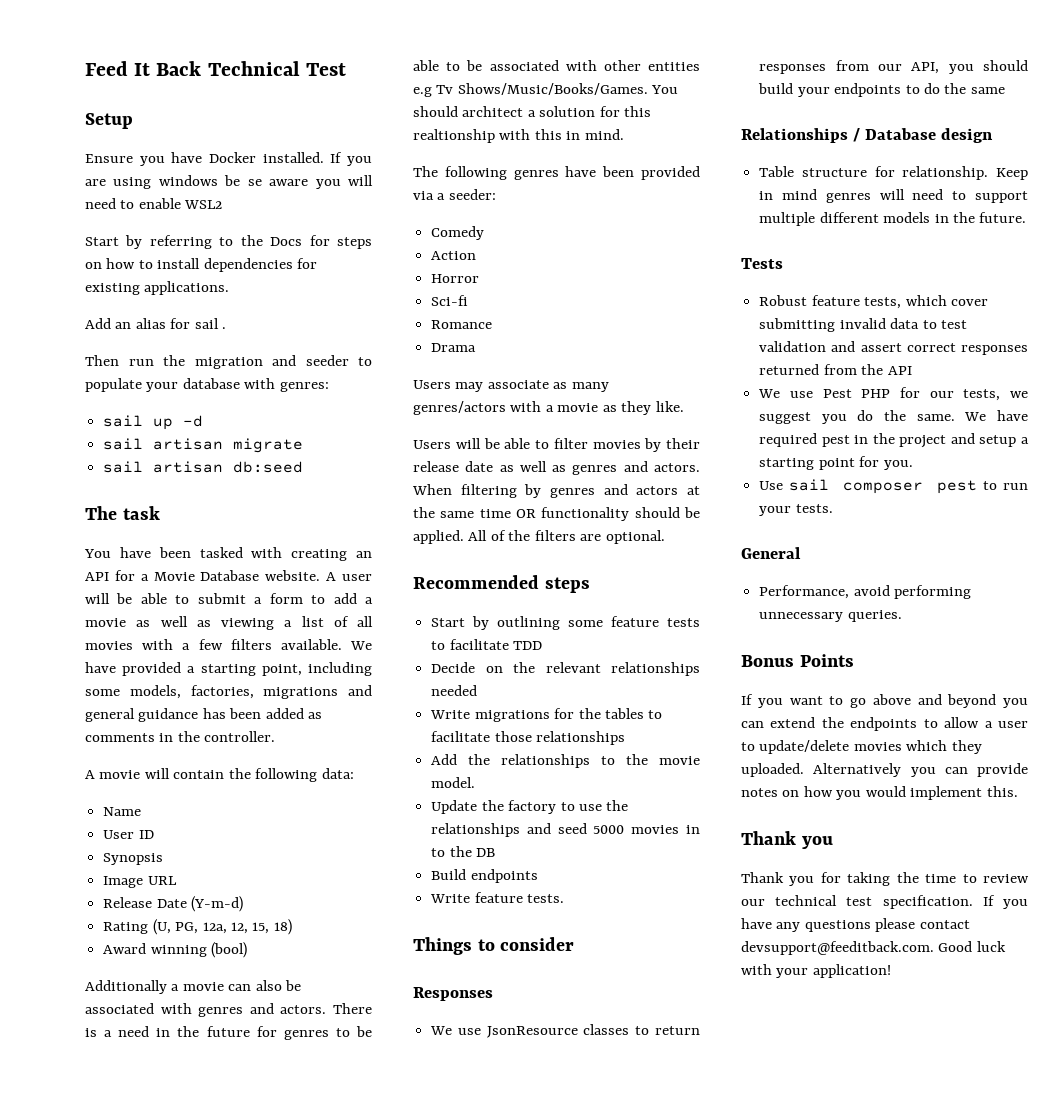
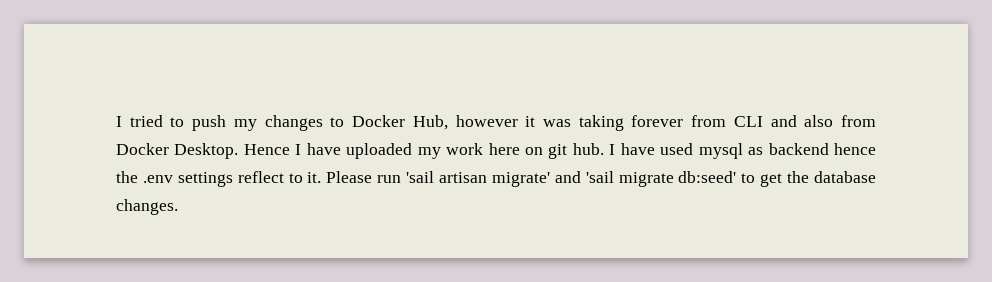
[85,61,346,76] [85,113,133,129] [85,152,372,166] [85,175,373,189] [85,198,223,209] [85,235,372,249] [85,258,318,272] [85,281,230,295] [85,318,227,329] [85,355,372,369] [85,378,329,392] [103,415,204,430] [103,438,304,453] [103,461,304,473] [85,506,160,520] [84,547,372,561] [85,570,372,581] [85,593,374,604] [85,616,373,630] [85,639,372,650] [85,662,373,676] [85,685,372,699] [85,708,323,722] [85,731,276,742] [85,768,354,782] [103,807,142,816] [103,830,154,839] [103,853,164,865] [103,876,177,888] [103,896,244,912] [103,919,292,935] [103,942,248,958] [85,980,302,994] [85,1003,372,1017] [85,1026,372,1040] [413,60,700,71] [413,83,679,97] [413,106,652,117] [413,129,624,143] [413,166,700,180] [413,189,496,200] [431,226,485,240] [431,251,477,260] [431,274,480,283] [431,295,469,306] [431,320,493,329] [431,343,477,352] [413,380,609,392] [413,401,684,415] [413,438,700,452] [413,461,700,475] [412,484,700,498] [413,507,700,521] [413,530,665,544] [413,575,590,593] [431,616,700,630] [431,639,543,650] [431,662,700,676] [431,685,478,696] [430,708,663,722] [431,731,626,745] [431,754,700,768] [431,777,476,788] [431,800,629,814] [431,823,700,837] [431,846,496,857] [431,869,538,883] [430,892,565,903] [413,937,575,955] [413,987,493,1001] [430,1024,700,1038] [759,60,1028,74] [758,83,1005,97] [741,128,993,143] [759,166,1028,180] [759,189,1028,203] [759,212,1027,226] [741,258,783,269] [759,295,988,309] [759,318,967,332] [759,341,1028,355] [759,364,912,375] [758,387,1028,401] [759,410,1028,424] [759,433,1029,448] [759,456,913,470] [759,479,1028,494] [759,504,833,516] [741,547,801,559] [759,585,972,599] [759,610,902,622] [741,654,854,667] [741,694,1028,708] [741,717,1028,731] [741,740,982,754] [741,763,1028,777] [741,786,1018,800] [741,831,833,849] [741,872,1029,886] [741,895,1028,909] [741,918,970,932] [741,941,1006,955] [741,964,891,978] Feed It Back Technical Test // Setup // Ensure you have Docker installed. If you are using windows be se aware you will need to enable WSL2 // Start by referring to the Docs for steps on how to install dependencies for existing applications. // Add an alias for sail . // Then run the migration and seeder to populate your database with genres: // sail up -d // sail artisan migrate // sail artisan db:seed // The task // You have been tasked with creating an API for a Movie Database website. A user will be able to submit a form to add a movie as well as viewing a list of all movies with a few filters available. We have provided a starting point, including some models, factories, migrations and general guidance has been added as comments in the controller. // A movie will contain the following data: // Name // User ID // Synopsis // Image URL // Release Date (Y-m-d) // Rating (U, PG, 12a, 12, 15, 18) // Award winning (bool) // Additionally a movie can also be associated with genres and actors. There is a need in the future for genres to be able to be associated with other entities e.g Tv Shows/Music/Books/Games. You should architect a solution for this realtionship with this in mind. // The following genres have been provided via a seeder: // Comedy // Action // Horror // Sci-fi // Romance // Drama // Users may associate as many genres/actors with a movie as they like. // Users will be able to filter movies by their release date as well as genres and actors. When filtering by genres and actors at the same time OR functionality should be applied. All of the filters are optional. // Recommended steps // Start by outlining some feature tests to facilitate TDD // Decide on the relevant relationships needed // Write migrations for the tables to facilitate those relationships // Add the relationships to the movie model. // Update the factory to use the relationships and seed 5000 movies in to the DB // Build endpoints // Write feature tests. // Things to consider // Responses // We use JsonResource classes to return responses from our API, you should build your endpoints to do the same // Relationships / Database design // Table structure for relationship. Keep in mind genres will need to support multiple different models in the future. // Tests // Robust feature tests, which cover submitting invalid data to test validation and assert correct responses returned from the API // We use Pest PHP for our tests, we suggest you do the same. We have required pest in the project and setup a starting point for you. // Use sail composer pest to run your tests. // General // Performance, avoid performing unnecessary queries. // Bonus Points // If you want to go above and beyond you can extend the endpoints to allow a user to update/delete movies which they uploaded. Alternatively you can provide notes on how you would implement this. // Thank you // Thank you for taking the time to review our technical test specification. If you have any questions please contact devsupport@feeditback.com. Good luck with your application! -> [116,115,876,131] [116,143,877,159] [116,171,877,187] [116,199,178,215] I tried to push my changes to Docker Hub, however it was taking forever from CLI and also from Docker Desktop. Hence I have uploaded my work here on git hub. I have used mysql as backend hence the .env settings reflect to it. Please run 'sail artisan migrate' and 'sail migrate db:seed' to get the database changes.

